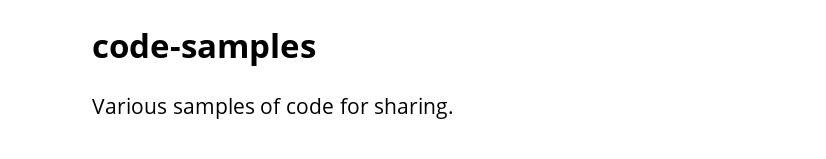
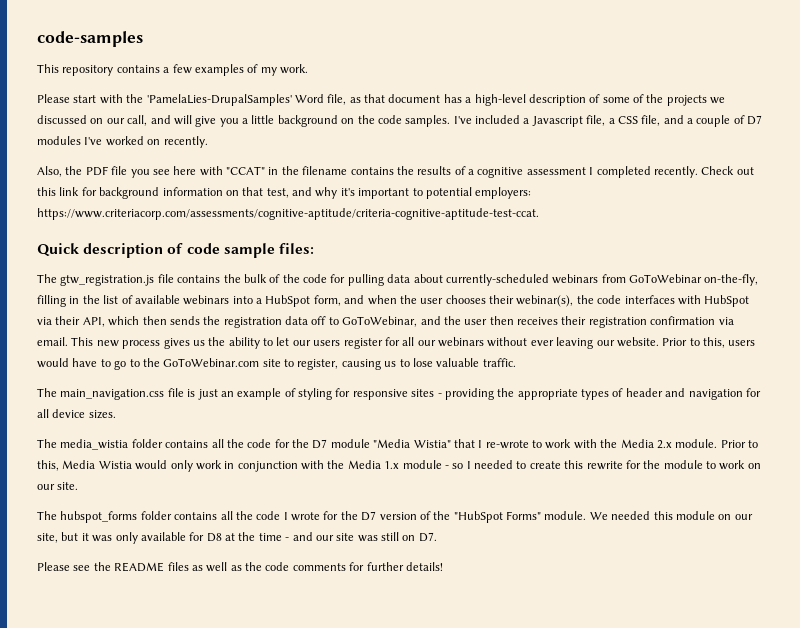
[92,97,455,119] Various samples of code for sharing. -> [37,64,308,76] [37,94,726,106] [37,115,763,127] [37,136,208,148] [37,166,754,178] [37,187,532,199] [37,208,539,220] [37,243,314,258] [37,274,759,286] [37,295,750,307] [37,316,734,328] [37,337,756,349] [37,358,516,370] [37,388,761,400] [37,409,116,419] [37,439,758,450] [37,460,761,472] [37,482,79,490] [37,511,753,523] [37,532,437,544] [37,562,443,572] This repository contains a few examples of my work. // Please start with the 'PamelaLies-DrupalSamples' Word file, as that document has a high-level description of some of the projects we discussed on our call, and will give you a little background on the code samples. I've included a Javascript file, a CSS file, and a couple of D7 modules I've worked on recently. // Also, the PDF file you see here with "CCAT" in the filename contains the results of a cognitive assessment I completed recently. Check out this link for background information on that test, and why it's important to potential employers: https://www.criteriacorp.com/assessments/cognitive-aptitude/criteria-cognitive-aptitude-test-ccat. // Quick description of code sample files: // The gtw_registration.js file contains the bulk of the code for pulling data about currently-scheduled webinars from GoToWebinar on-the-fly, filling in the list of available webinars into a HubSpot form, and when the user chooses their webinar(s), the code interfaces with HubSpot via their API, which then sends the registration data off to GoToWebinar, and the user then receives their registration confirmation via email. This new process gives us the ability to let our users register for all our webinars without ever leaving our website. Prior to this, users would have to go to the GoToWebinar.com site to register, causing us to lose valuable traffic. // The main_navigation.css file is just an example of styling for responsive sites - providing the appropriate types of header and navigation for all device sizes. // The media_wistia folder contains all the code for the D7 module "Media Wistia" that I re-wrote to work with the Media 2.x module. Prior to this, Media Wistia would only work in conjunction with the Media 1.x module - so I needed to create this rewrite for the module to work on our site. // The hubspot_forms folder contains all the code I wrote for the D7 version of the "HubSpot Forms" module. We needed this module on our site, but it was only available for D8 at the time - and our site was still on D7. // Please see the README files as well as the code comments for further details!

